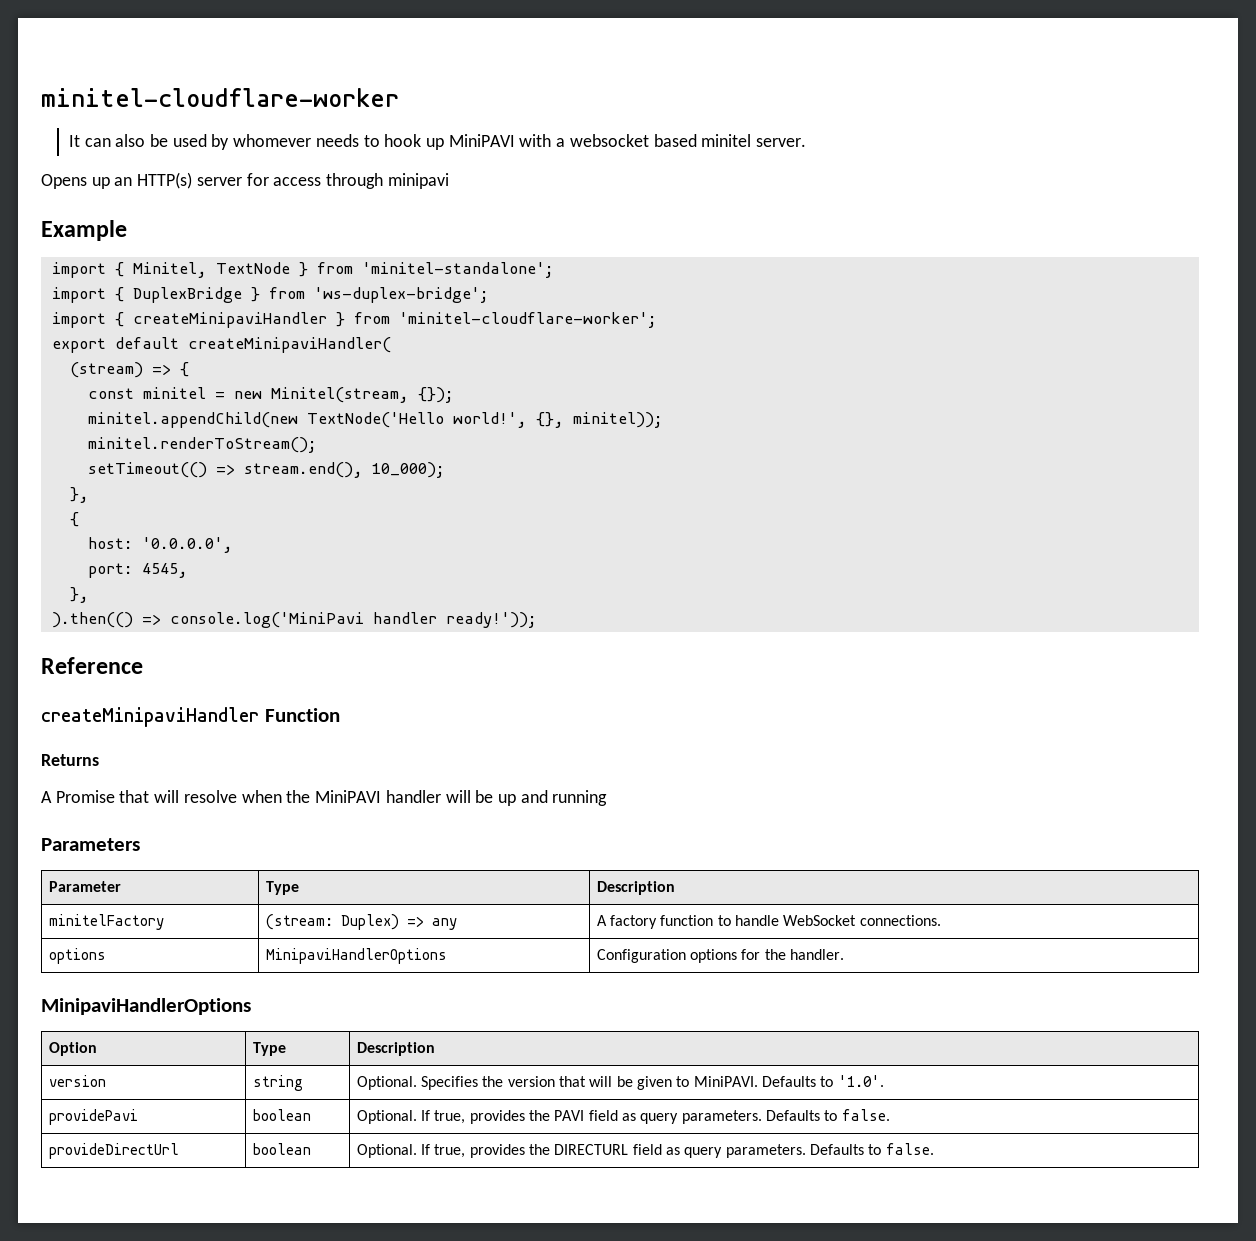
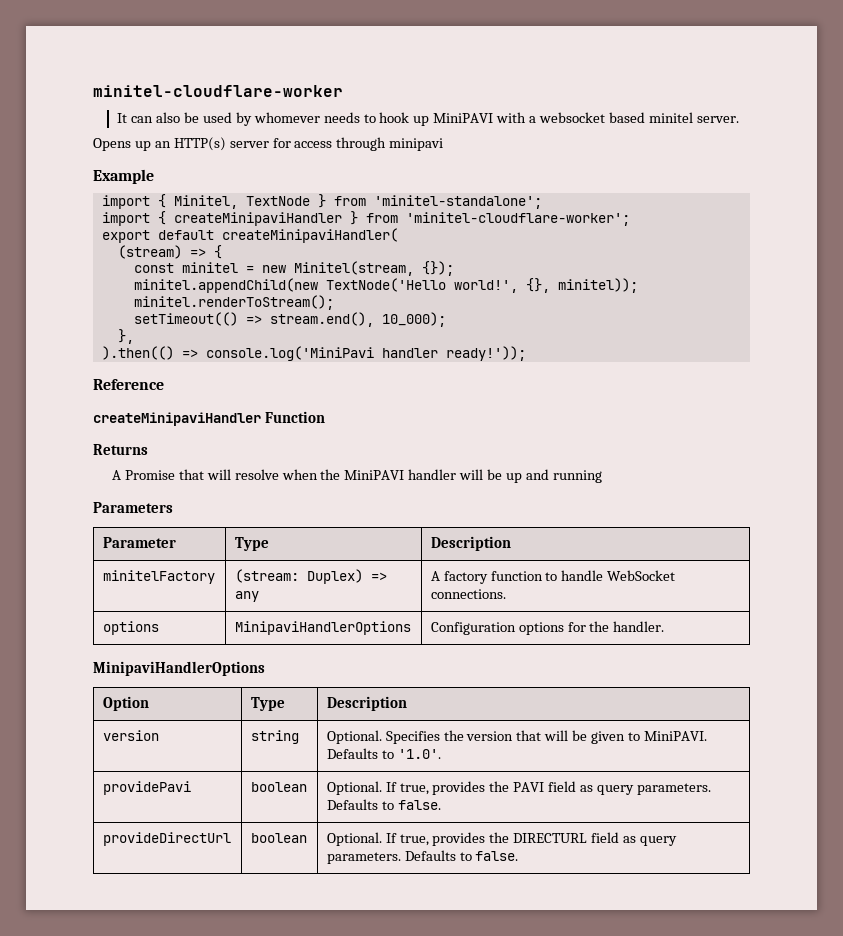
[51,287,489,303] // import { DuplexBridge } from 'ws-duplex-bridge'; -> (542, 202) none
[69,512,79,527] [87,537,233,553] [87,563,188,578] [69,587,89,603] // { // host: '0.0.0.0', // port: 4545, // }, -> (134, 336) none

